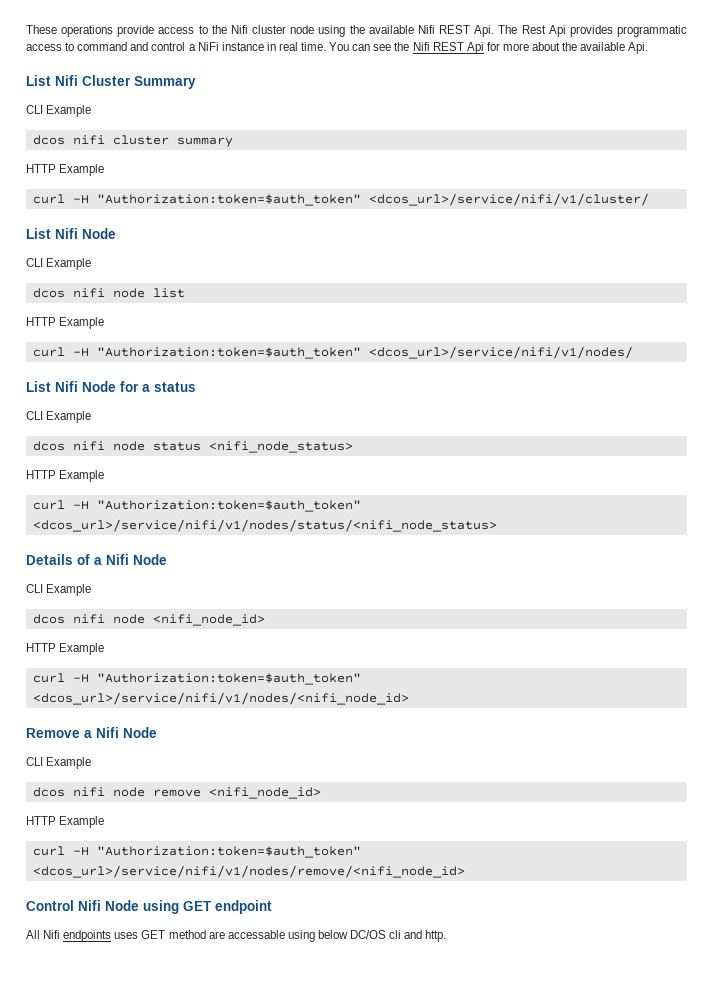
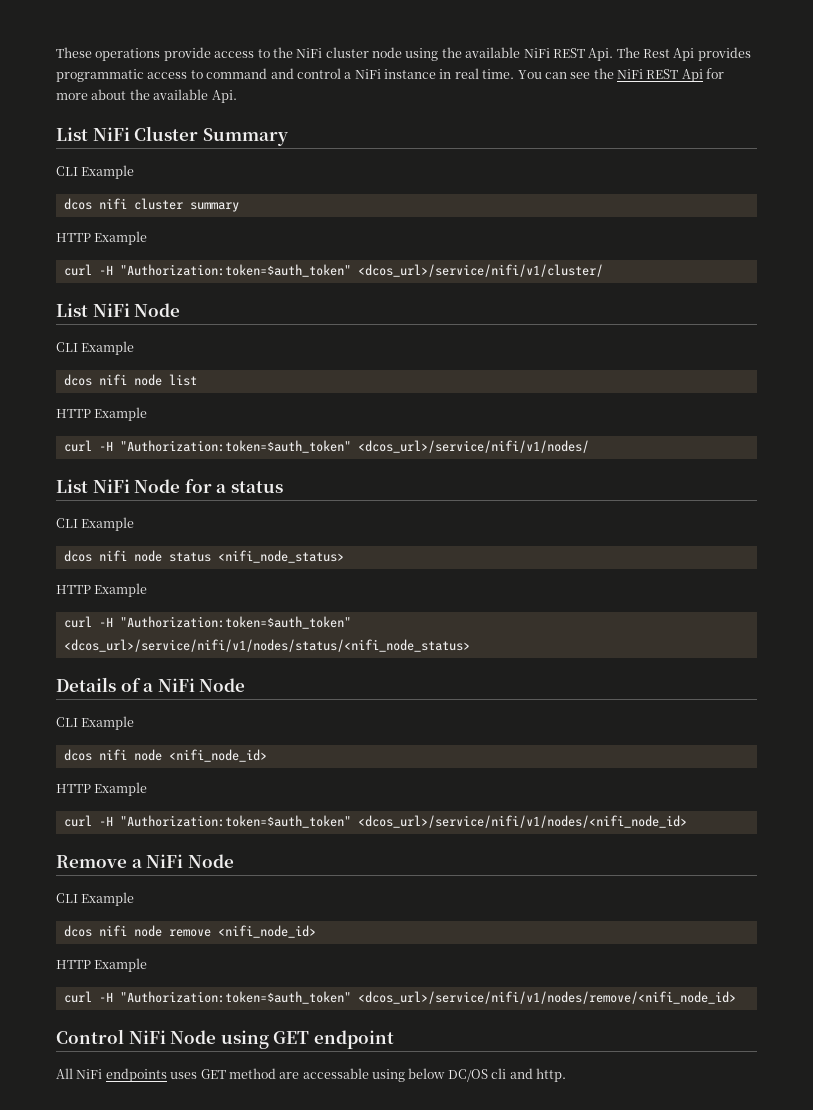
[230,25,248,34] Nifi -> [296,48,323,58] NiFi
[417,25,435,34] Nifi -> [523,48,550,58] NiFi
[412,42,430,51] Nifi -> [617,69,643,79] NiFi
[55,75,78,86] Nifi -> [92,127,130,141] NiFi
[55,228,78,239] Nifi -> [92,303,130,317] NiFi
[55,381,78,392] Nifi -> [92,479,130,493] NiFi
[106,554,129,565] Nifi -> [157,678,195,692] NiFi
[96,727,119,738] Nifi -> [146,854,184,868] NiFi
[78,900,101,911] Nifi -> [128,1030,166,1044] NiFi
[43,930,61,939] Nifi -> [76,1069,103,1079] NiFi

